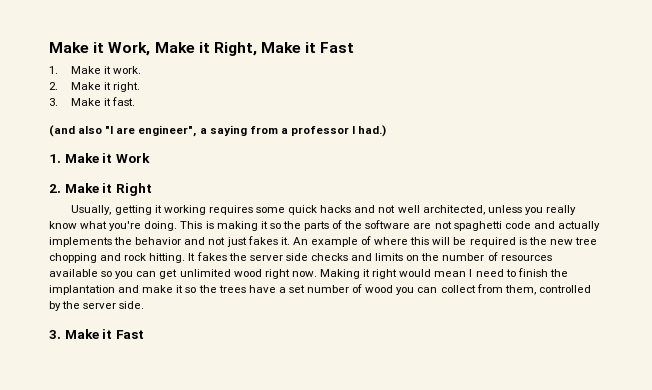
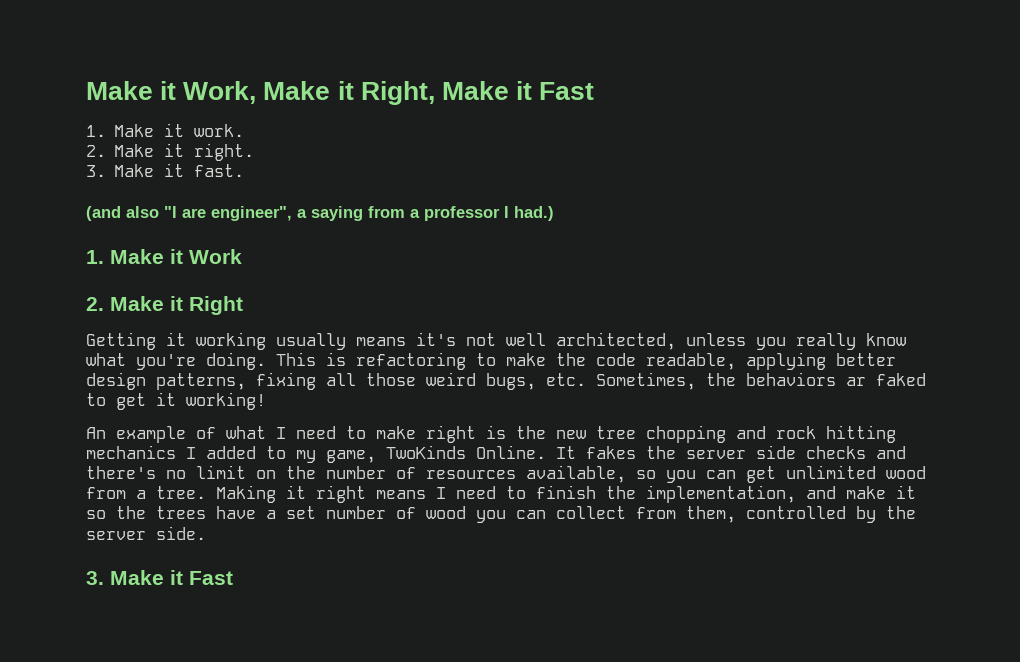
[71,205,376,215] Usually, getting it working requires some quick hacks and -> [86,332,456,350] Getting it working usually means it's
[216,220,600,231] [49,236,516,247] making it so the parts of the software are not spaghetti code and actually implements the behavior and not just fakes it. An example of where this will be required -> [356,352,896,370] [86,372,926,390] [86,392,266,410] [86,425,476,443] refactoring to make the code readable, applying better design patterns, fixing all those weird bugs, etc. Sometimes, the behaviors ar faked to get it working! // An example of what I need to make right
[149,253,186,263] hitting. -> [826,425,896,443] [86,445,546,463] hitting mechanics I added to my game, TwoKinds Online.
[375,253,404,261] limits -> [86,465,246,479] there's no limit
[49,269,98,277] available -> [526,465,626,483] available,
[264,269,317,279] right now. -> [86,486,206,499] from a tree.
[399,269,467,277] would mean -> [376,490,426,499] means
[49,285,115,295] implantation -> [646,485,796,503] implementation,

